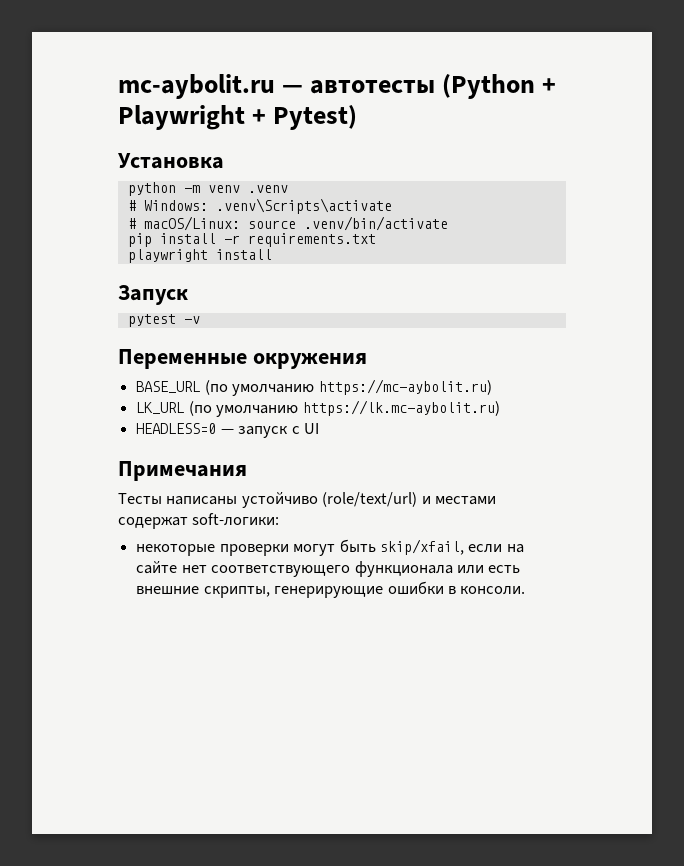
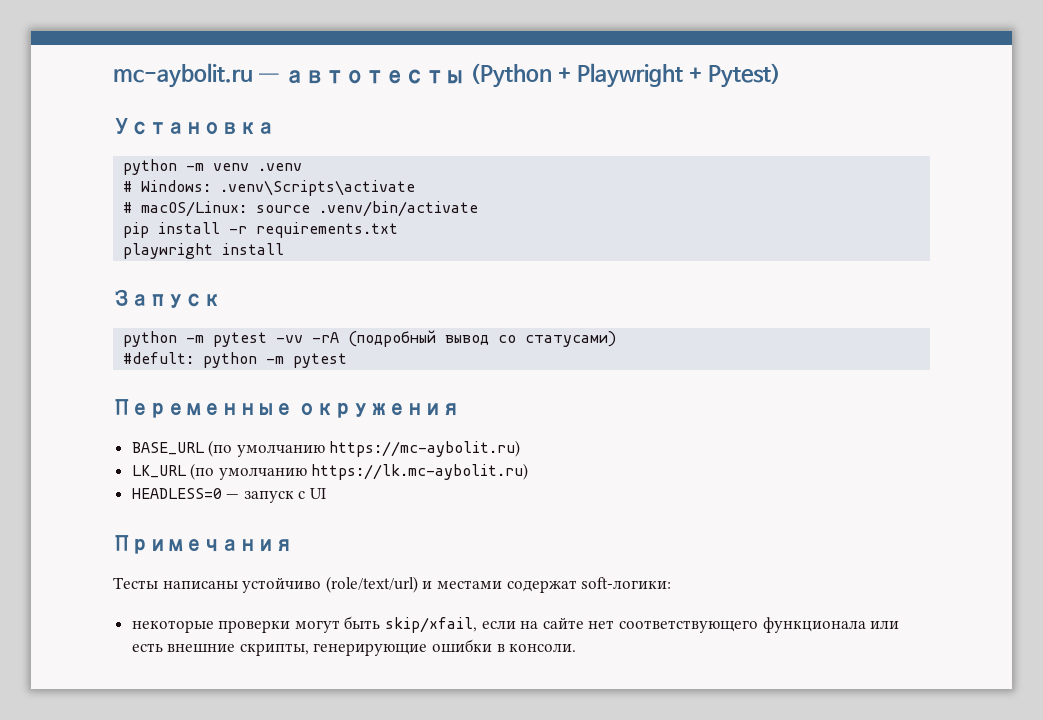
[127,314,200,327] pytest -v -> [123,330,617,347] [123,352,348,368] python -m pytest -vv -rA (подробный вывод со статусами) // #defult: python -m pytest

